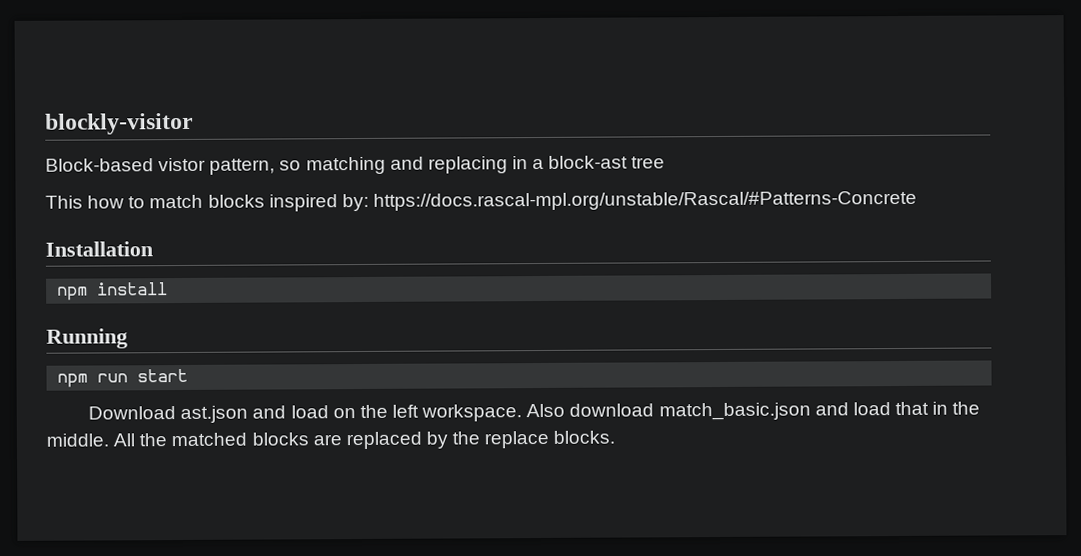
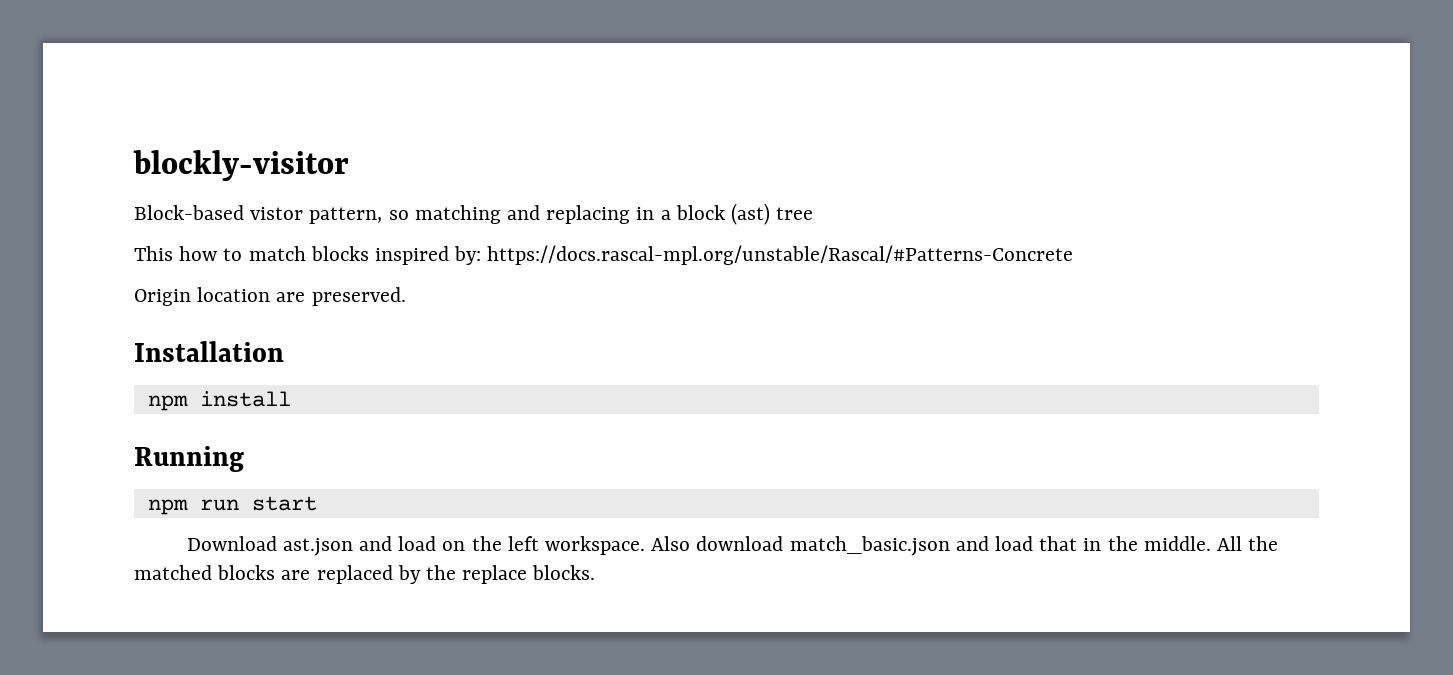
[548,155,629,169] block-ast -> [675,203,771,225] block (ast)
(917, 200) none -> [134,287,406,306] // Origin location are preserved.

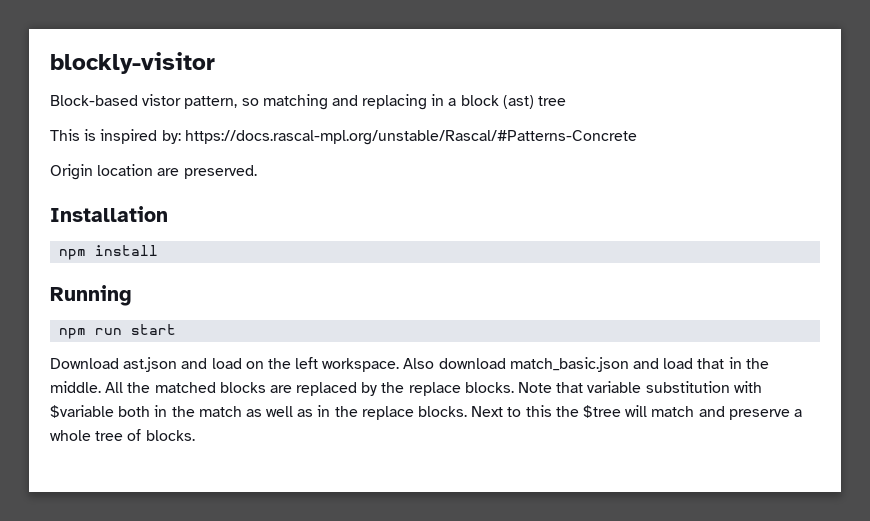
[179,246,369,261] how to match blocks -> [84,129,97,141] is
(596, 572) none -> [518,381,762,393] [50,405,802,420] [50,429,195,441] Note that variable substitution with $variable both in the match as well as in the replace blocks. Next to this the $tree will match and preserve a whole tree of blocks.

